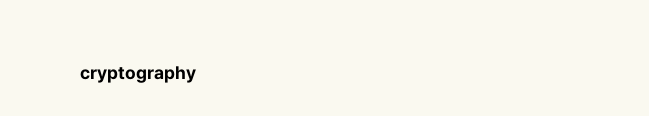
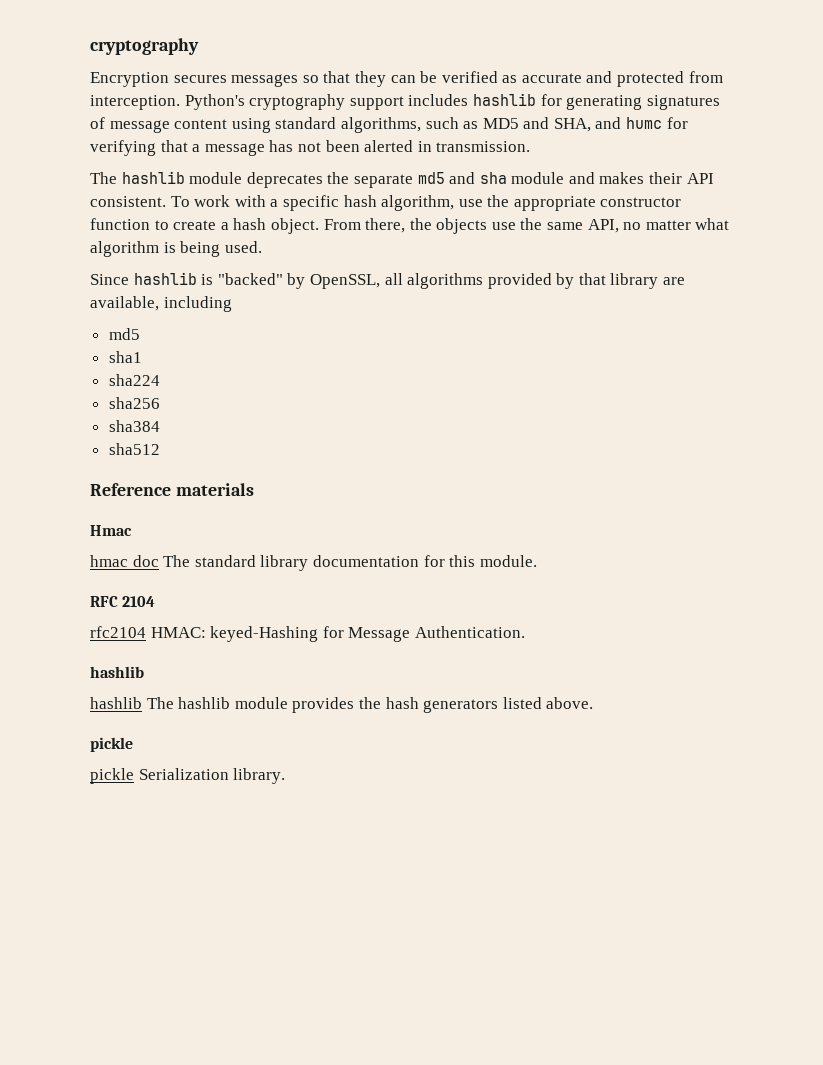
[80,66,196,83] cryptography -> [90,38,199,55] [90,71,723,87] [90,93,720,110] [90,117,688,133] [90,140,531,156] [90,171,714,188] [90,195,682,211] [90,218,730,234] [90,241,262,257] [90,272,686,289] [90,296,232,312] [108,328,140,340] [108,351,142,363] [108,374,160,386] [108,397,160,409] [108,420,160,432] [108,443,160,455] [90,483,254,496] [90,525,132,536] [90,555,537,571] [90,596,156,607] [90,626,525,642] [90,666,144,678] [90,697,594,713] [90,737,133,752] [90,768,286,784] cryptography // Encryption secures messages so that they can be verified as accurate and protected from interception. Python's cryptography support includes hashlib for generating signatures of message content using standard algorithms, such as MD5 and SHA, and humc for verifying that a message has not been alerted in transmission. // The hashlib module deprecates the separate md5 and sha module and makes their API consistent. To work with a specific hash algorithm, use the appropriate constructor function to create a hash object. From there, the objects use the same API, no matter what algorithm is being used. // Since hashlib is "backed" by OpenSSL, all algorithms provided by that library are available, including // md5 // sha1 // sha224 // sha256 // sha384 // sha512 // Reference materials // Hmac // hmac doc The standard library documentation for this module. // RFC 2104 // rfc2104 HMAC: keyed-Hashing for Message Authentication. // hashlib // hashlib The hashlib module provides the hash generators listed above. // pickle // pickle Serialization library.

